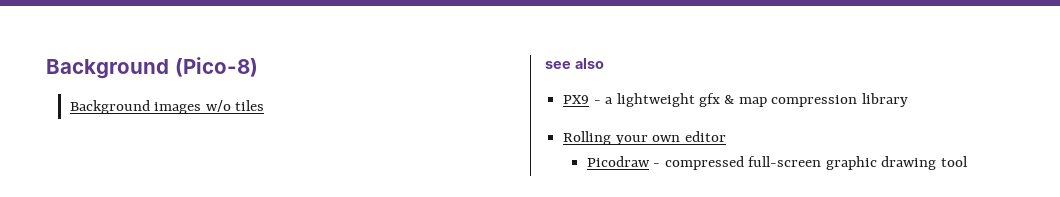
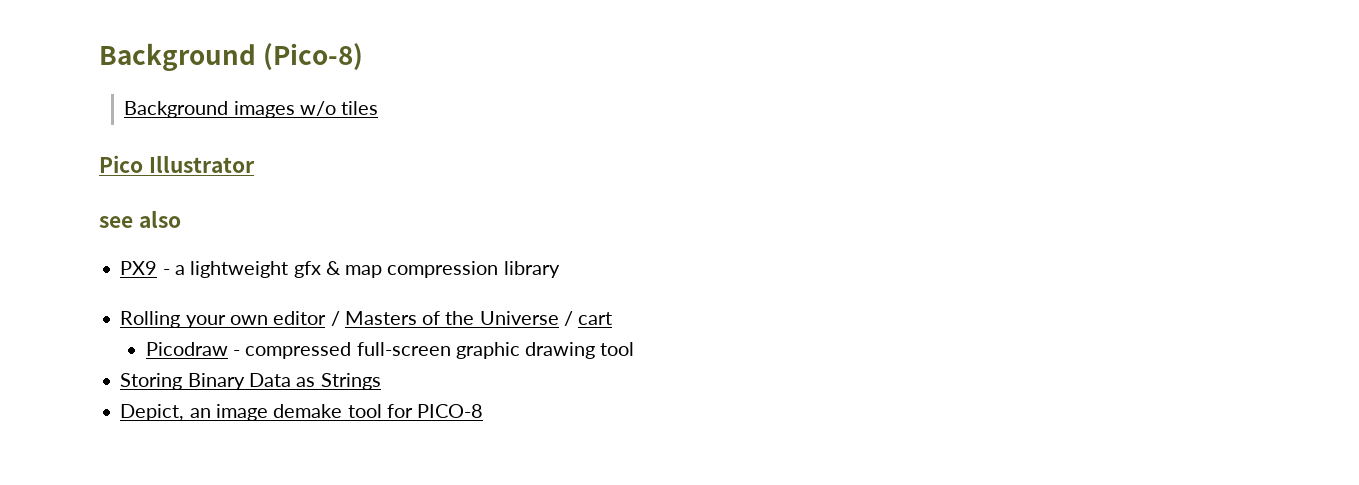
(265, 105) none -> [99,155,255,173] // Pico Illustrator
(726, 136) none -> [330,311,613,326] / Masters of the Universe / cart
(968, 161) none -> [120,373,381,390] [120,404,484,421] // Storing Binary Data as Strings // Depict, an image demake tool for PICO-8

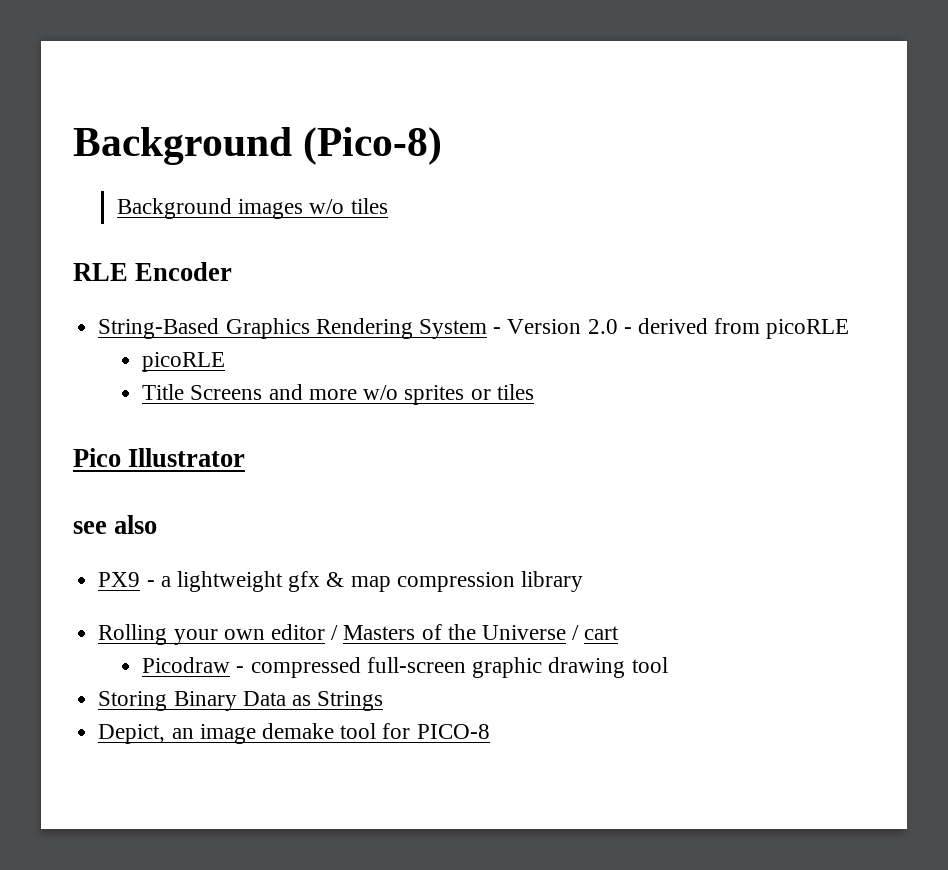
(379, 108) none -> [73,262,233,281] [98,318,850,339] [142,352,226,372] [142,384,534,405] // RLE Encoder // String-Based Graphics Rendering System - Version 2.0 - derived from picoRLE // picoRLE // Title Screens and more w/o sprites or tiles

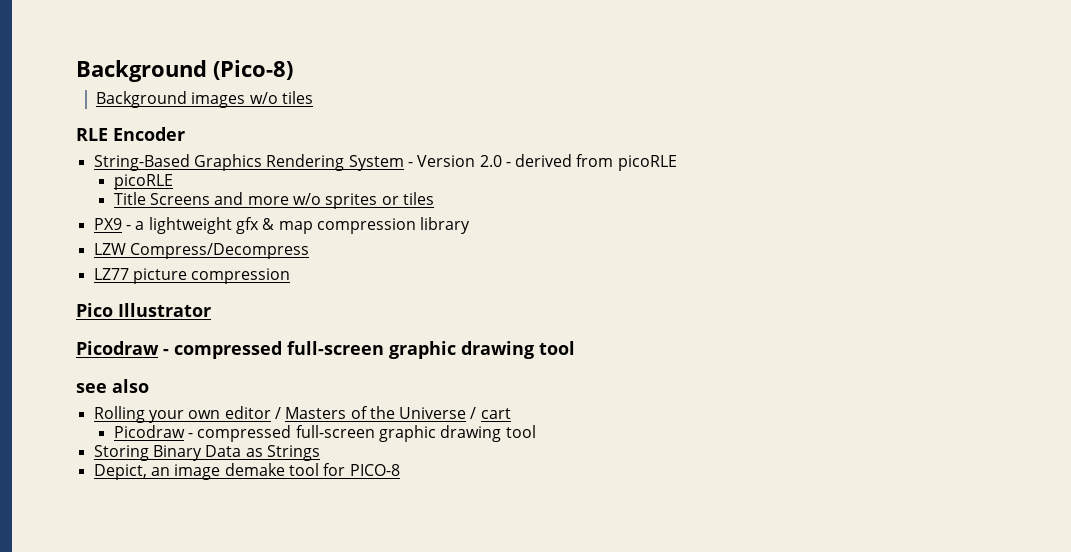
[73,448,246,467] [73,515,158,534] // Pico Illustrator // see also -> (434, 198) none
(583, 581) none -> [93,243,309,259] [93,268,291,284] [76,303,211,317] [76,341,575,359] [76,379,149,393] // LZW Compress/Decompress // LZ77 picture compression // Pico Illustrator // Picodraw - compressed full-screen graphic drawing tool // see also

